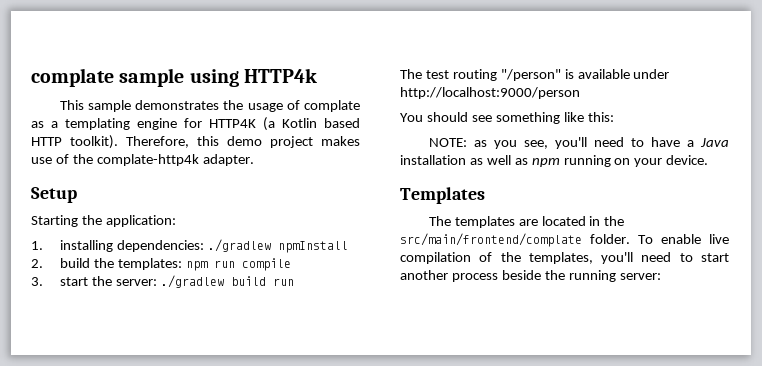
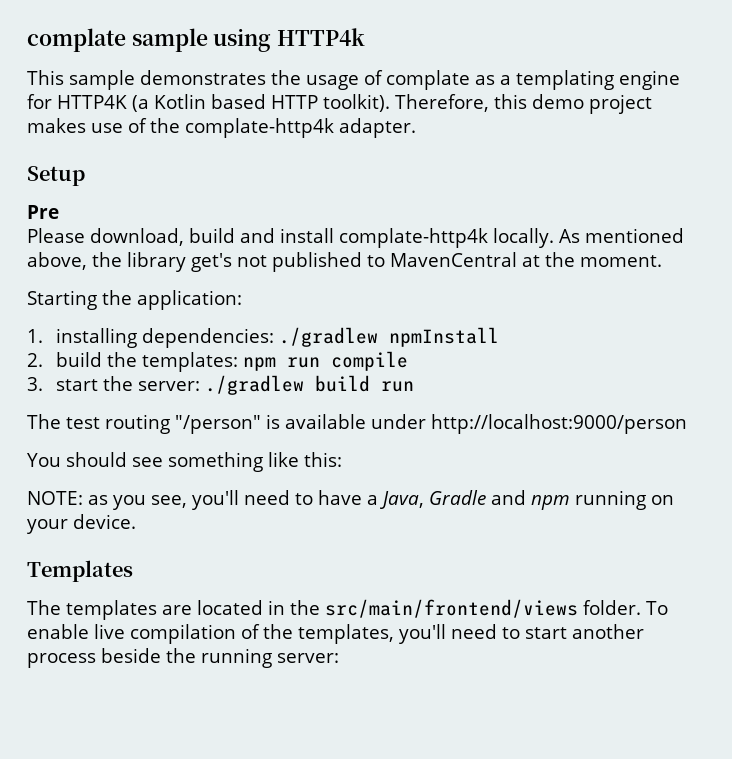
(77, 195) none -> [27,205,59,219] [27,228,684,248] [27,252,662,272] // Pre // Please download, build and install complate-http4k locally. As mentioned above, the library get's not published to MavenCentral at the moment.
[700,138,729,147] [400,155,528,165] Java installation as well as -> [380,490,526,509] Java, Gradle and
[400,233,582,247] src/main/frontend/complate -> [325,599,578,618] src/main/frontend/views

